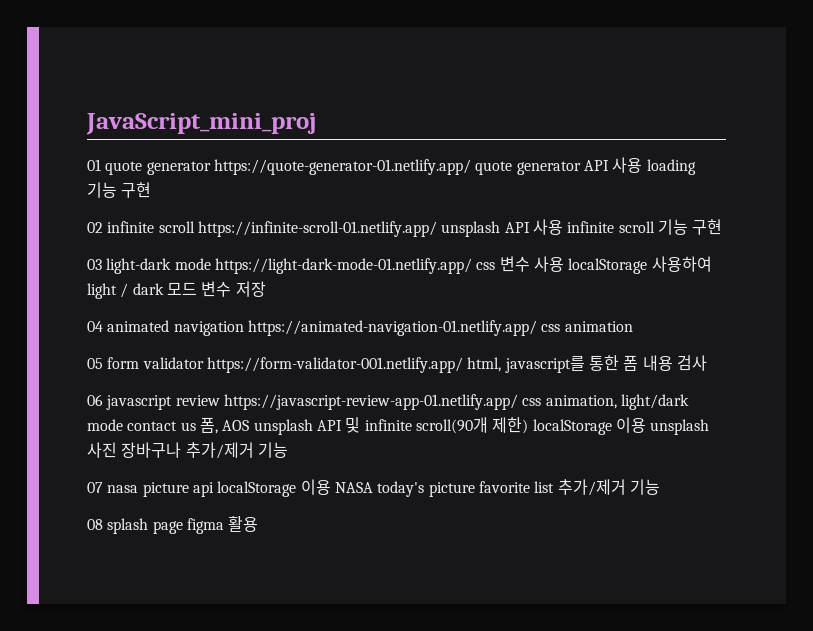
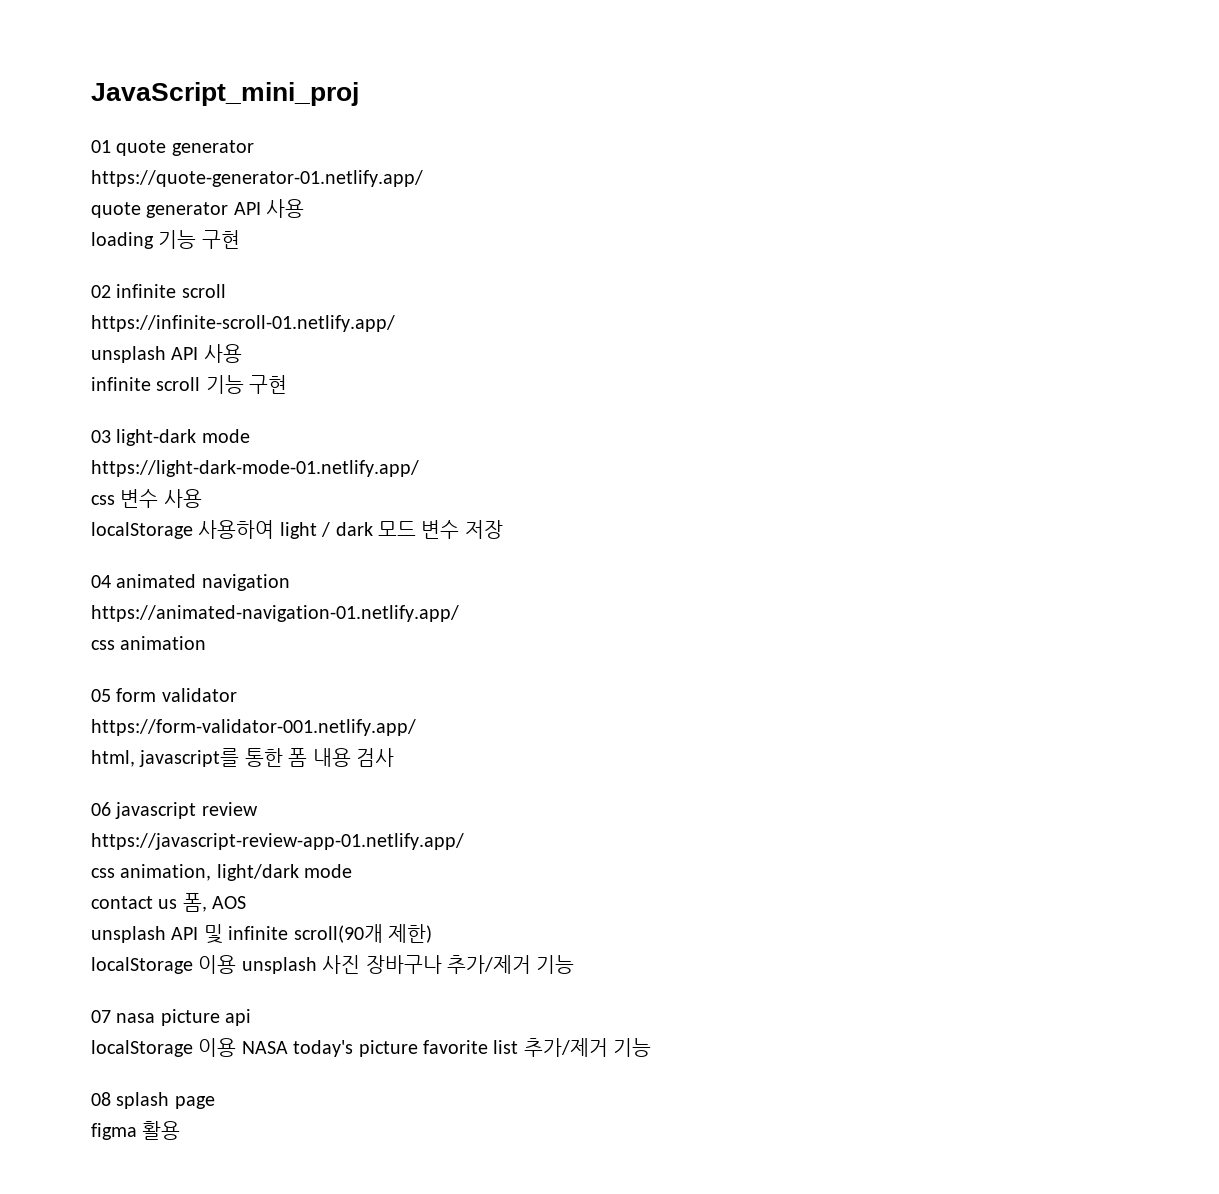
(211, 168) none -> (254, 148) //
(471, 167) none -> (423, 178) //
(643, 165) none -> (305, 208) //
(195, 227) none -> (226, 291) //
(437, 229) none -> (395, 323) //
(563, 227) none -> (242, 353) //
(211, 264) none -> (250, 436) //
(472, 266) none -> (419, 468) //
(564, 264) none -> (202, 498) //
(244, 328) none -> (290, 582) //
(537, 328) none -> (459, 613) //
(204, 363) none -> (237, 695) //
(463, 365) none -> (416, 727) //
(220, 400) none -> (258, 809) //
(518, 402) none -> (464, 841) //
(123, 425) none -> (353, 871) //
(250, 425) none -> (247, 902) //
(529, 425) none -> (432, 933) //
(214, 489) none -> (252, 1017) //
(183, 527) none -> (215, 1102) //

